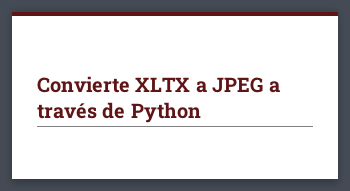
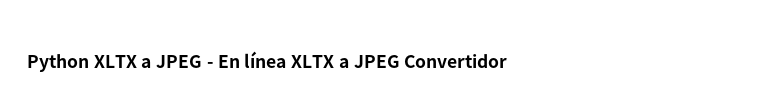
[37,76,280,93] [37,102,201,123] Convierte XLTX a JPEG a través de Python -> [27,51,508,72] Python XLTX a JPEG - En línea XLTX a JPEG Convertidor

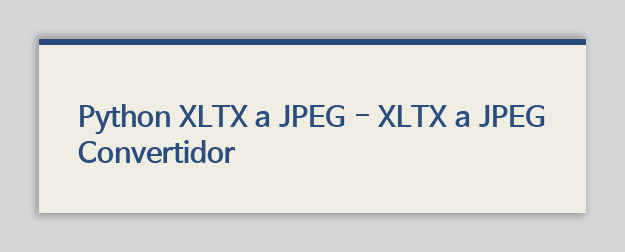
[217,51,287,68] En línea -> (371, 120) none

